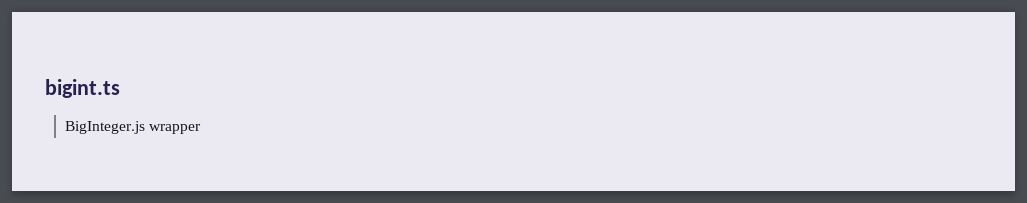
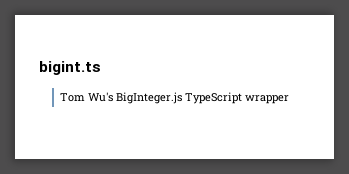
[64,121,145,134] BigInteger.js -> [59,92,242,104] Tom Wu's BigInteger.js TypeScript

